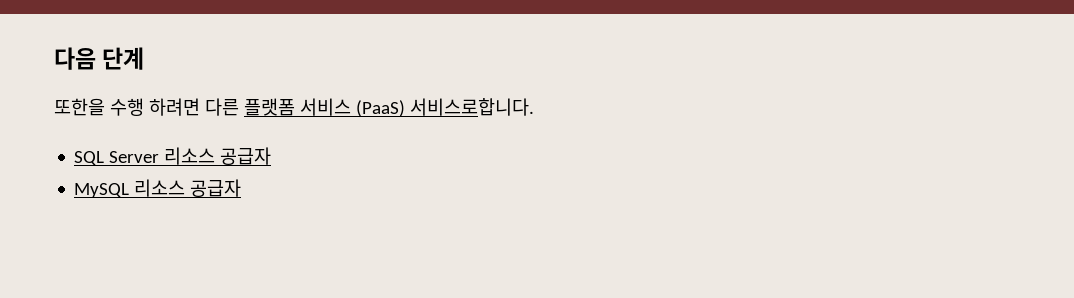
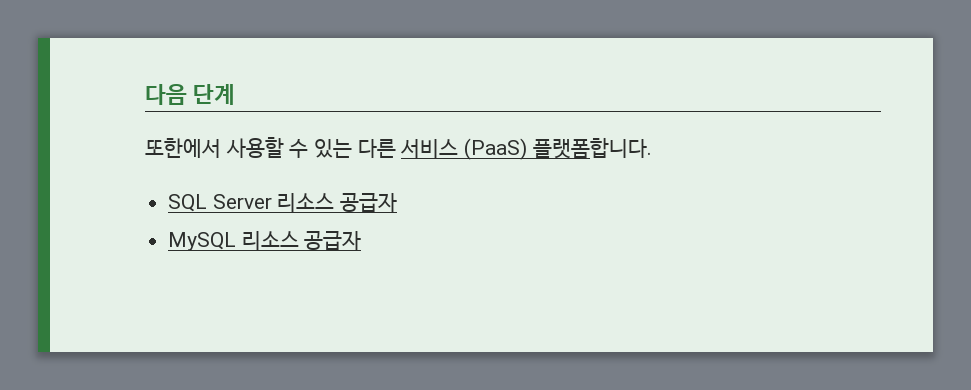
[54,98,295,116] 또한을 수행 하려면 다른 플랫폼 -> [145,137,396,158] 또한에서 사용할 수 있는 다른
[409,98,534,116] 서비스로합니다. -> [532,137,652,159] 플랫폼합니다.

